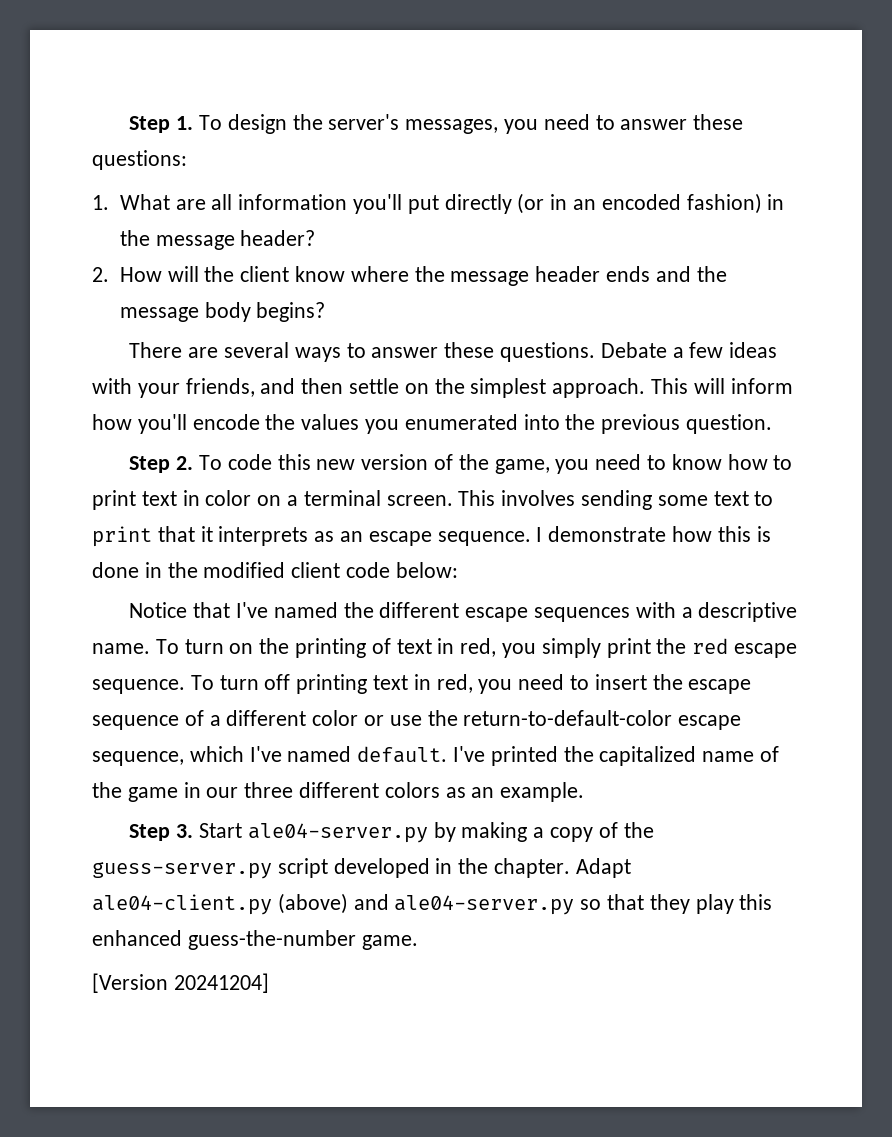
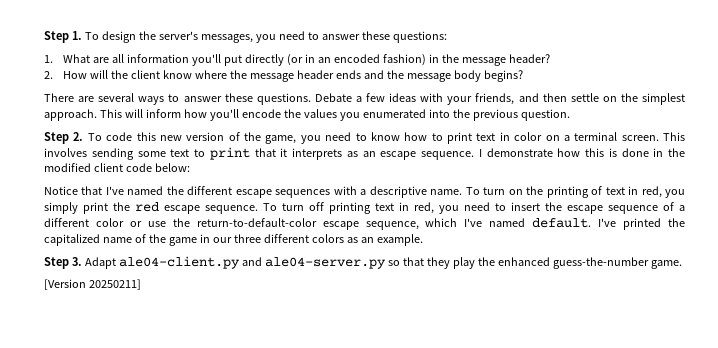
[198,822,654,843] [92,858,571,879] Start ale04-server.py by making a copy of the guess-server.py script developed in the chapter. -> (82, 261) none
[277,893,348,914] (above) -> (240, 262) none
[739,894,773,910] this -> [477,257,495,266] the
[173,973,269,993] 20241204] -> [88,279,141,290] 20250211]

